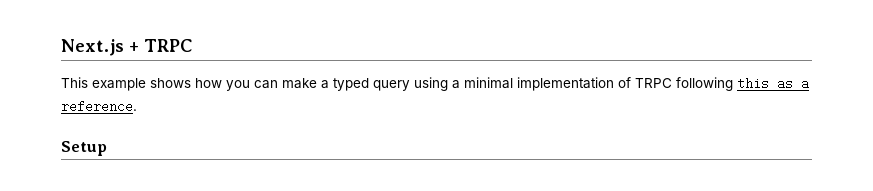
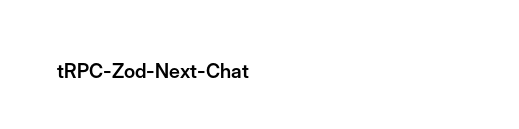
[61,39,192,56] [61,77,809,91] [61,100,137,113] [61,141,107,156] Next.js + TRPC // This example shows how you can make a typed query using a minimal implementation of TRPC following this as a reference. // Setup -> [57,63,249,78] tRPC-Zod-Next-Chat

